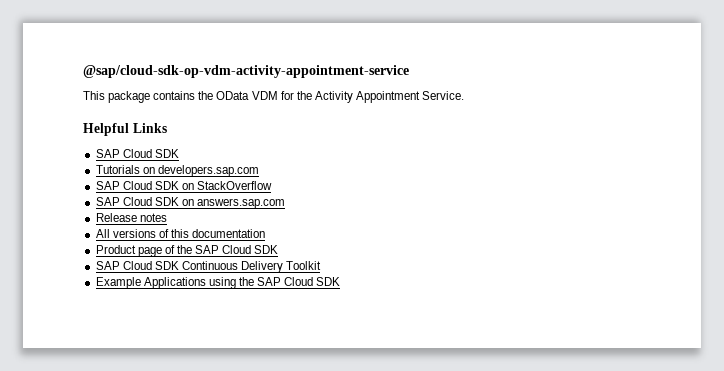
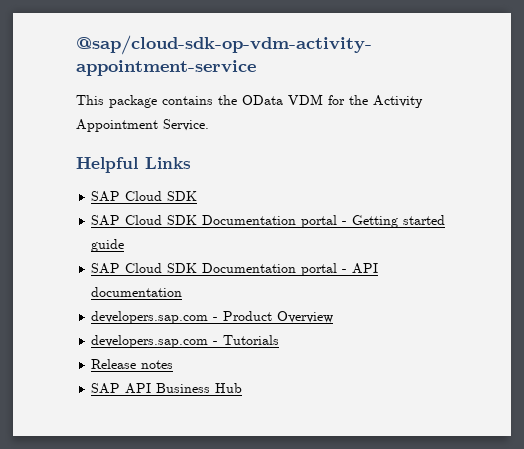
[95,165,259,177] [95,181,273,190] [95,197,286,209] [95,213,167,222] [95,229,266,238] [95,245,279,257] [95,261,322,273] [95,277,341,289] Tutorials on developers.sap.com // SAP Cloud SDK on StackOverflow // SAP Cloud SDK on answers.sap.com // Release notes // All versions of this documentation // Product page of the SAP Cloud SDK // SAP Cloud SDK Continuous Delivery Toolkit // Example Applications using the SAP Cloud SDK -> [91,215,446,228] [91,239,125,252] [91,263,379,276] [91,287,183,297] [91,311,334,324] [91,335,280,348] [91,359,174,369] [91,383,243,394] SAP Cloud SDK Documentation portal - Getting started guide // SAP Cloud SDK Documentation portal - API documentation // developers.sap.com - Product Overview // developers.sap.com - Tutorials // Release notes // SAP API Business Hub

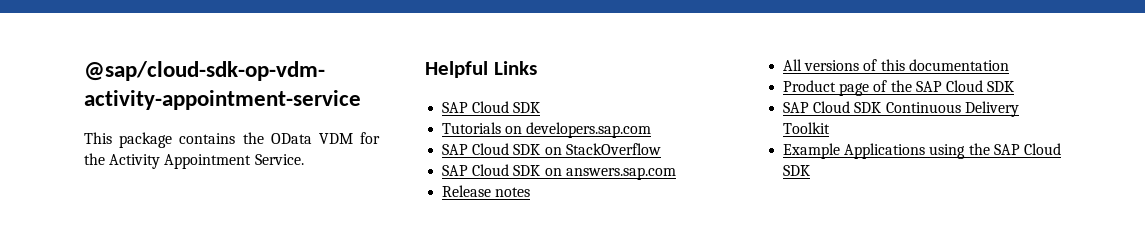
[91,215,446,228] [91,239,125,252] [91,263,379,276] [91,287,183,297] [91,311,334,324] [91,335,280,348] [91,359,174,369] [91,383,243,394] SAP Cloud SDK Documentation portal - Getting started guide // SAP Cloud SDK Documentation portal - API documentation // developers.sap.com - Product Overview // developers.sap.com - Tutorials // Release notes // SAP API Business Hub -> [442,122,652,138] [442,143,661,155] [442,164,676,180] [442,185,531,197] [783,59,1009,71] [783,80,1015,96] [783,101,1019,117] [783,122,831,134] [783,143,1061,159] [783,165,811,176] Tutorials on developers.sap.com // SAP Cloud SDK on StackOverflow // SAP Cloud SDK on answers.sap.com // Release notes // All versions of this documentation // Product page of the SAP Cloud SDK // SAP Cloud SDK Continuous Delivery Toolkit // Example Applications using the SAP Cloud SDK

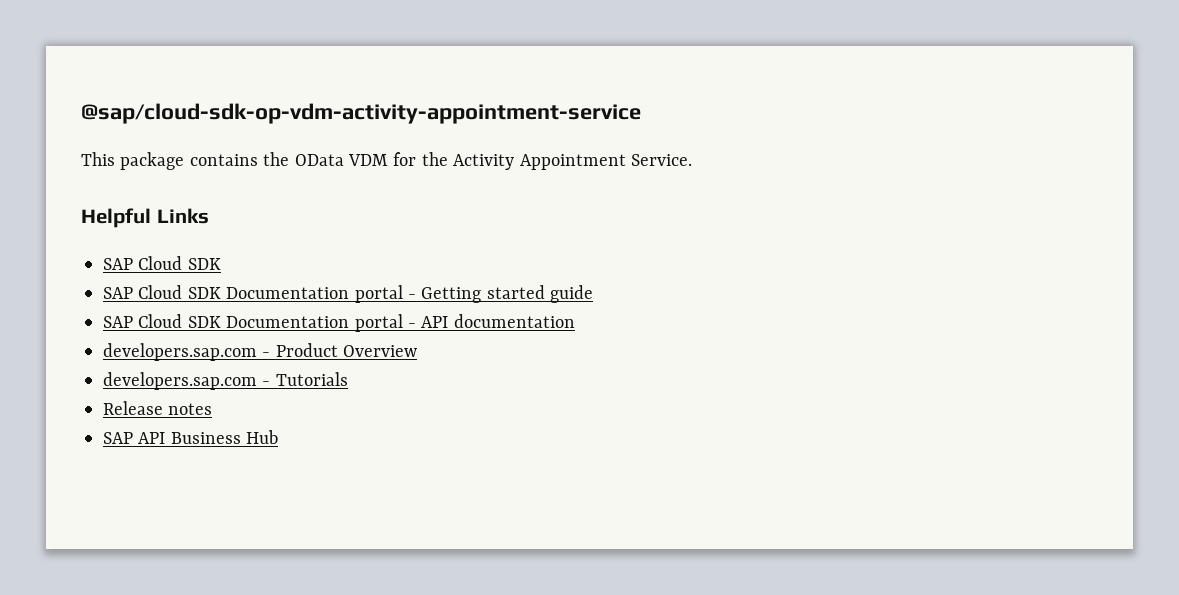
[442,122,652,138] [442,143,661,155] [442,164,676,180] [442,185,531,197] [783,59,1009,71] [783,80,1015,96] [783,101,1019,117] [783,122,831,134] [783,143,1061,159] [783,165,811,176] Tutorials on developers.sap.com // SAP Cloud SDK on StackOverflow // SAP Cloud SDK on answers.sap.com // Release notes // All versions of this documentation // Product page of the SAP Cloud SDK // SAP Cloud SDK Continuous Delivery Toolkit // Example Applications using the SAP Cloud SDK -> [103,285,594,303] [103,314,575,332] [103,343,418,361] [103,372,348,390] [103,401,213,415] [103,430,279,444] SAP Cloud SDK Documentation portal - Getting started guide // SAP Cloud SDK Documentation portal - API documentation // developers.sap.com - Product Overview // developers.sap.com - Tutorials // Release notes // SAP API Business Hub

